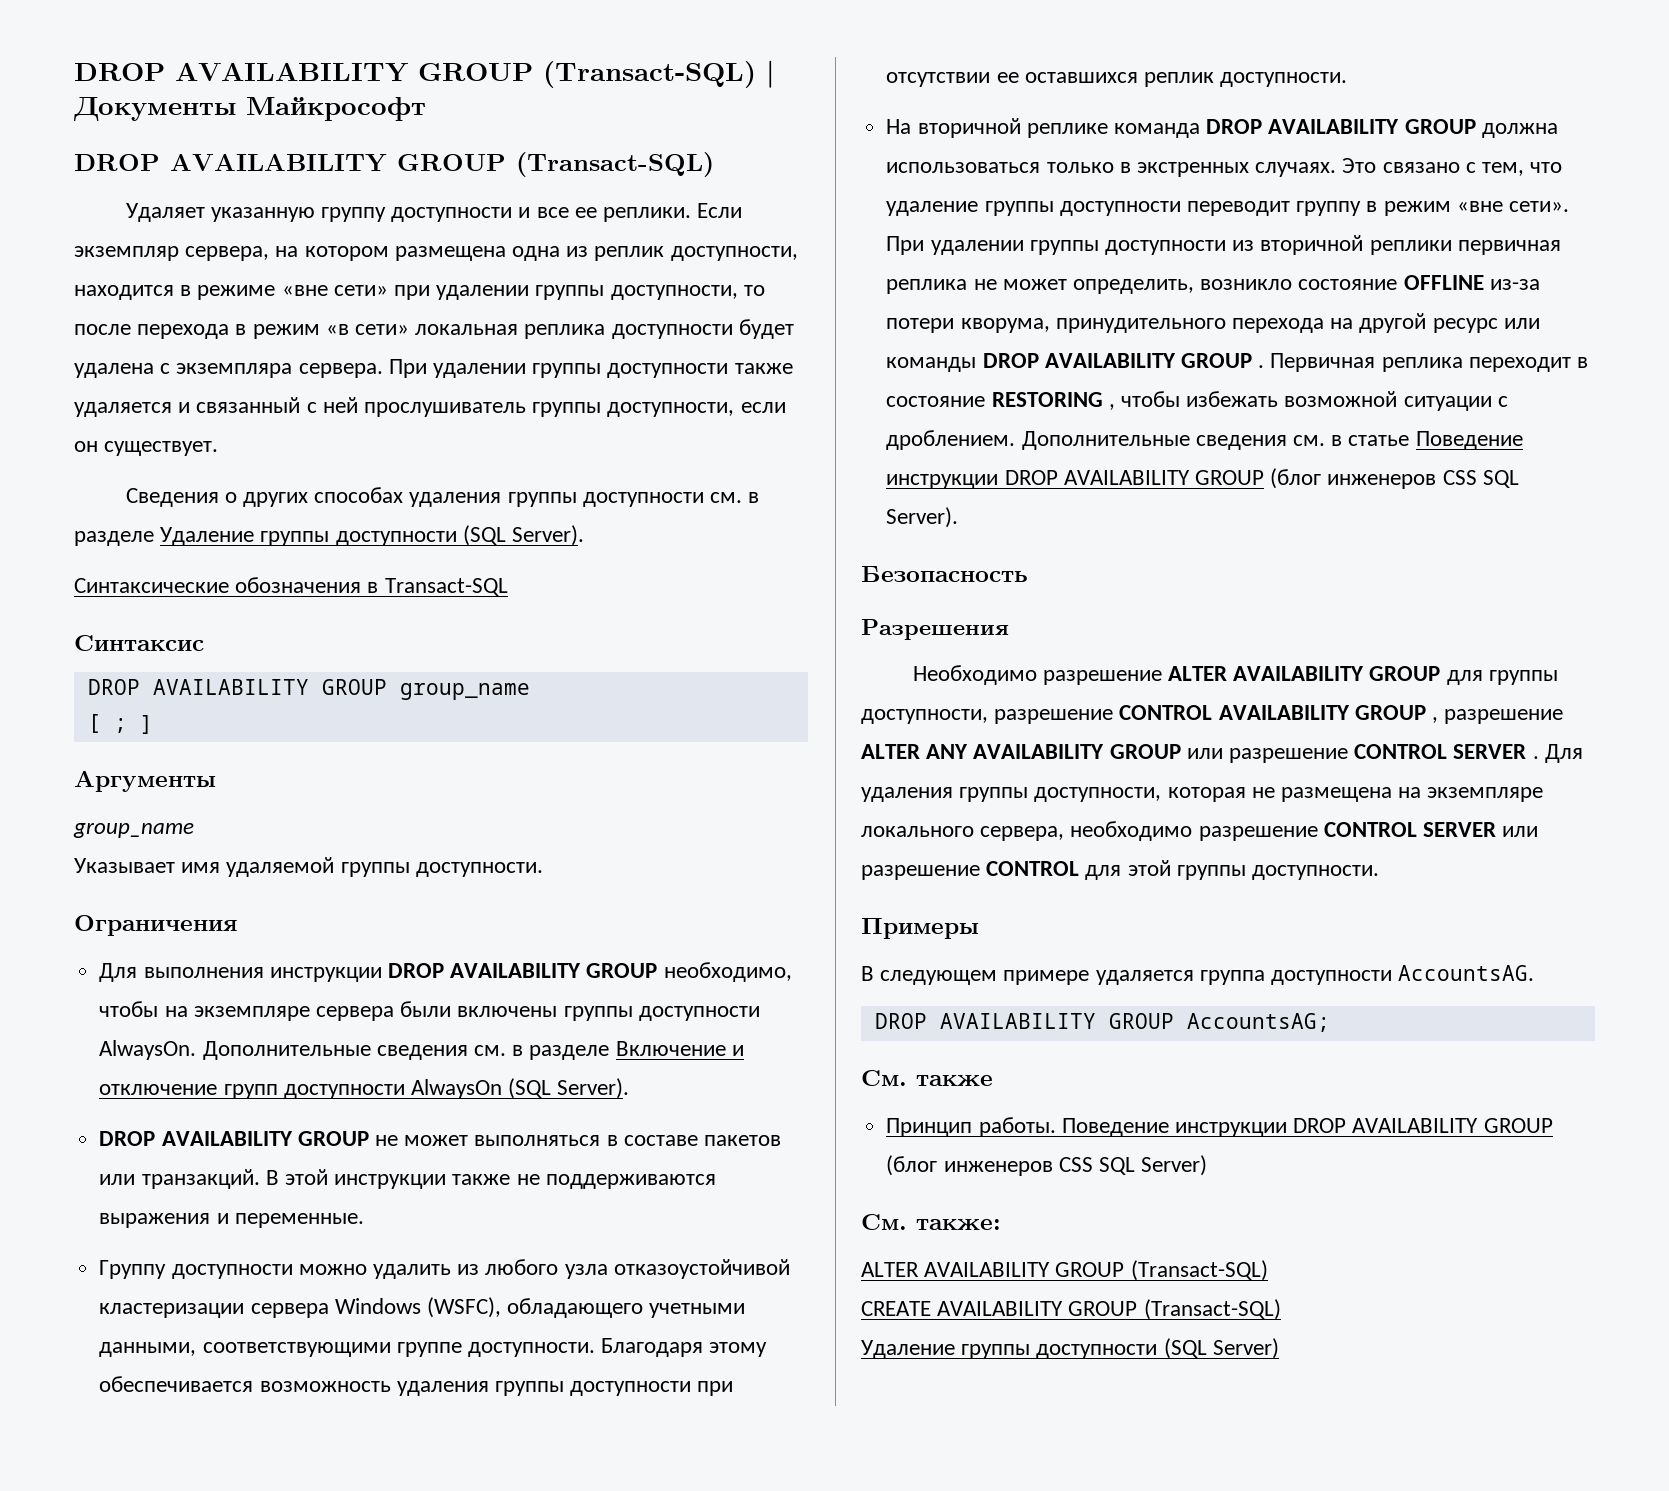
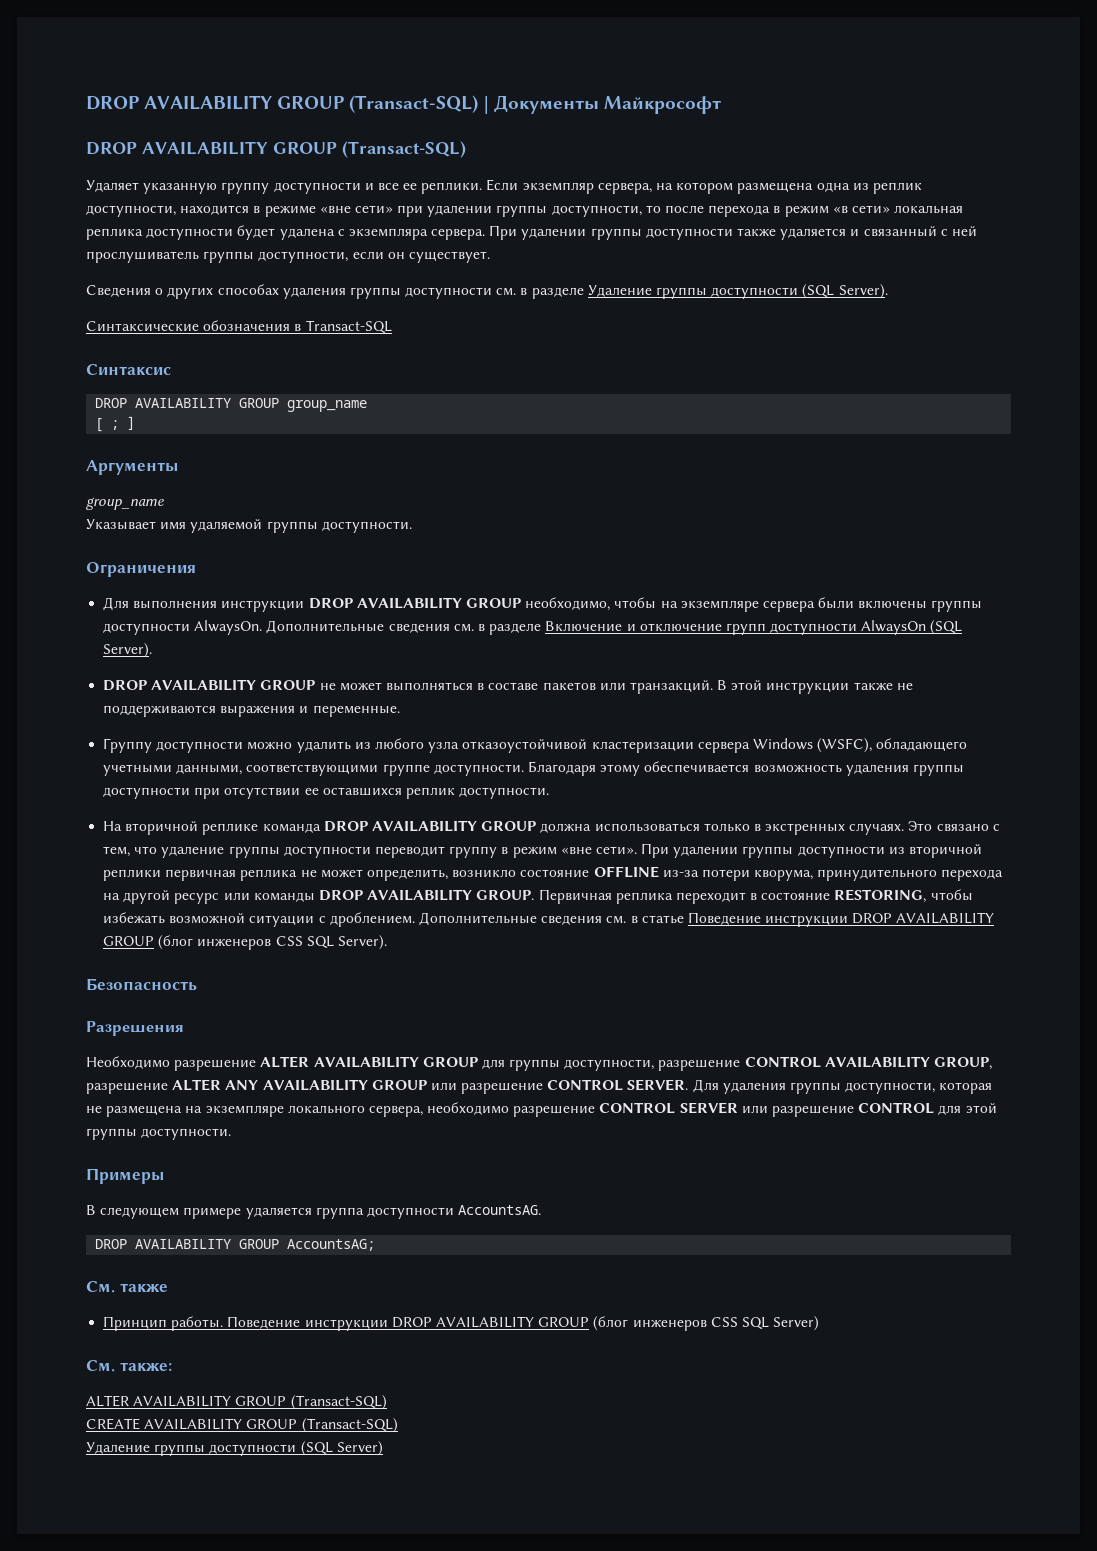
[1180,353,1265,368] GROUP . -> [476,890,535,900] GROUP.
[991,392,1115,410] RESTORING , -> [834,889,927,903] RESTORING,
[1354,705,1439,723] GROUP , -> [934,1057,993,1070] GROUP,
[1453,744,1539,759] SERVER . -> [627,1079,689,1091] SERVER.

